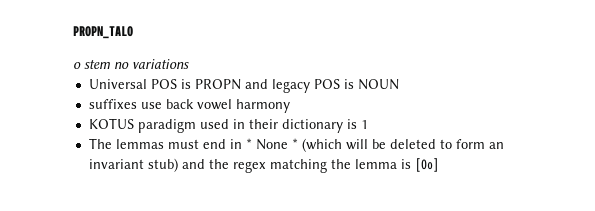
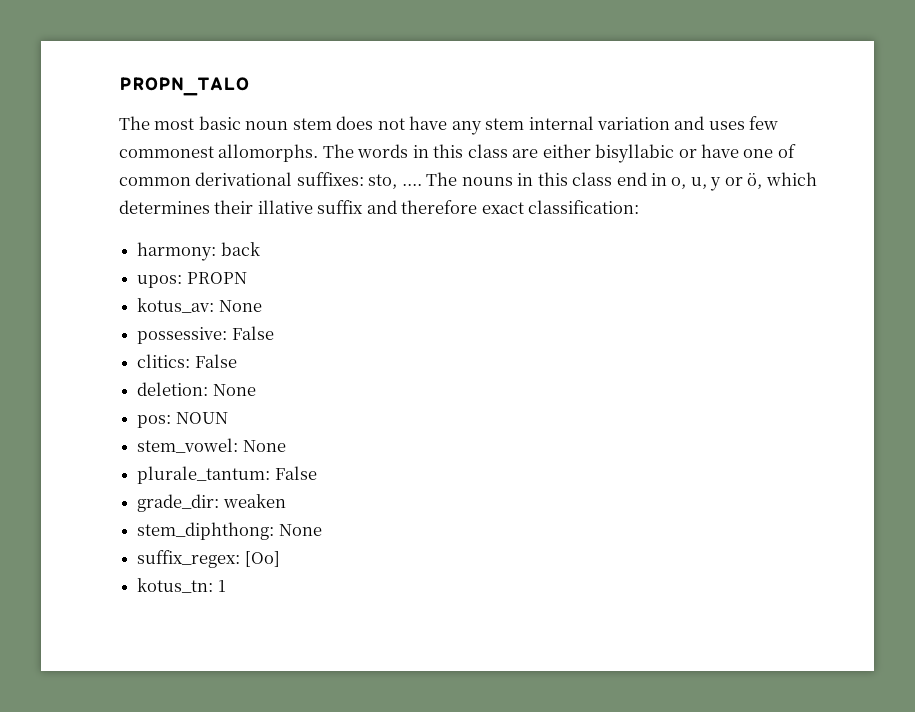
[73,59,189,69] [88,79,399,93] [88,99,290,113] [88,118,368,133] [88,138,504,152] [88,158,439,173] o stem no variations // Universal POS is PROPN and legacy POS is NOUN // suffixes use back vowel harmony // KOTUS paradigm used in their dictionary is 1 // The lemmas must end in * None * (which will be deleted to form an invariant stub) and the regex matching the lemma is [Oo] -> [119,116,779,135] [119,144,796,163] [119,172,817,191] [119,200,640,214] [137,242,260,261] [137,272,247,288] [137,298,262,313] [137,326,274,344] [137,354,237,368] [137,382,256,396] [137,412,228,428] [137,438,286,453] [137,466,317,484] [137,494,286,512] [137,522,322,540] [137,550,280,568] [137,578,226,593] The most basic noun stem does not have any stem internal variation and uses few commonest allomorphs. The words in this class are either bisyllabic or have one of common derivational suffixes: sto, .... The nouns in this class end in o, u, y or ö, which determines their illative suffix and therefore exact classification: // harmony: back // upos: PROPN // kotus_av: None // possessive: False // clitics: False // deletion: None // pos: NOUN // stem_vowel: None // plurale_tantum: False // grade_dir: weaken // stem_diphthong: None // suffix_regex: [Oo] // kotus_tn: 1

